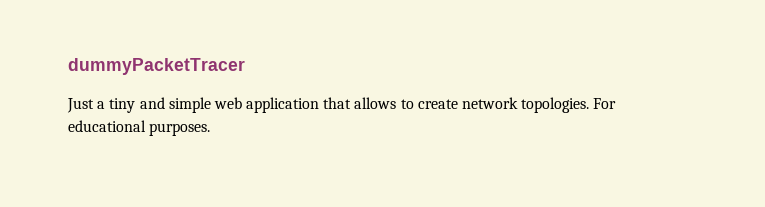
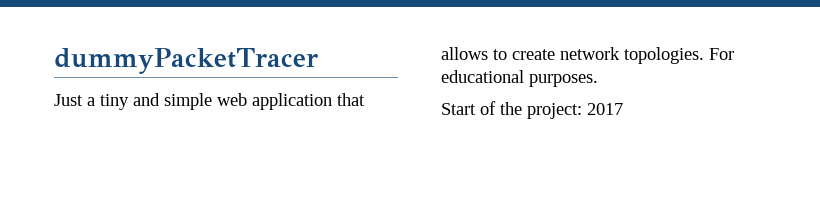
(211, 129) none -> [441,101,623,119] // Start of the project: 2017

